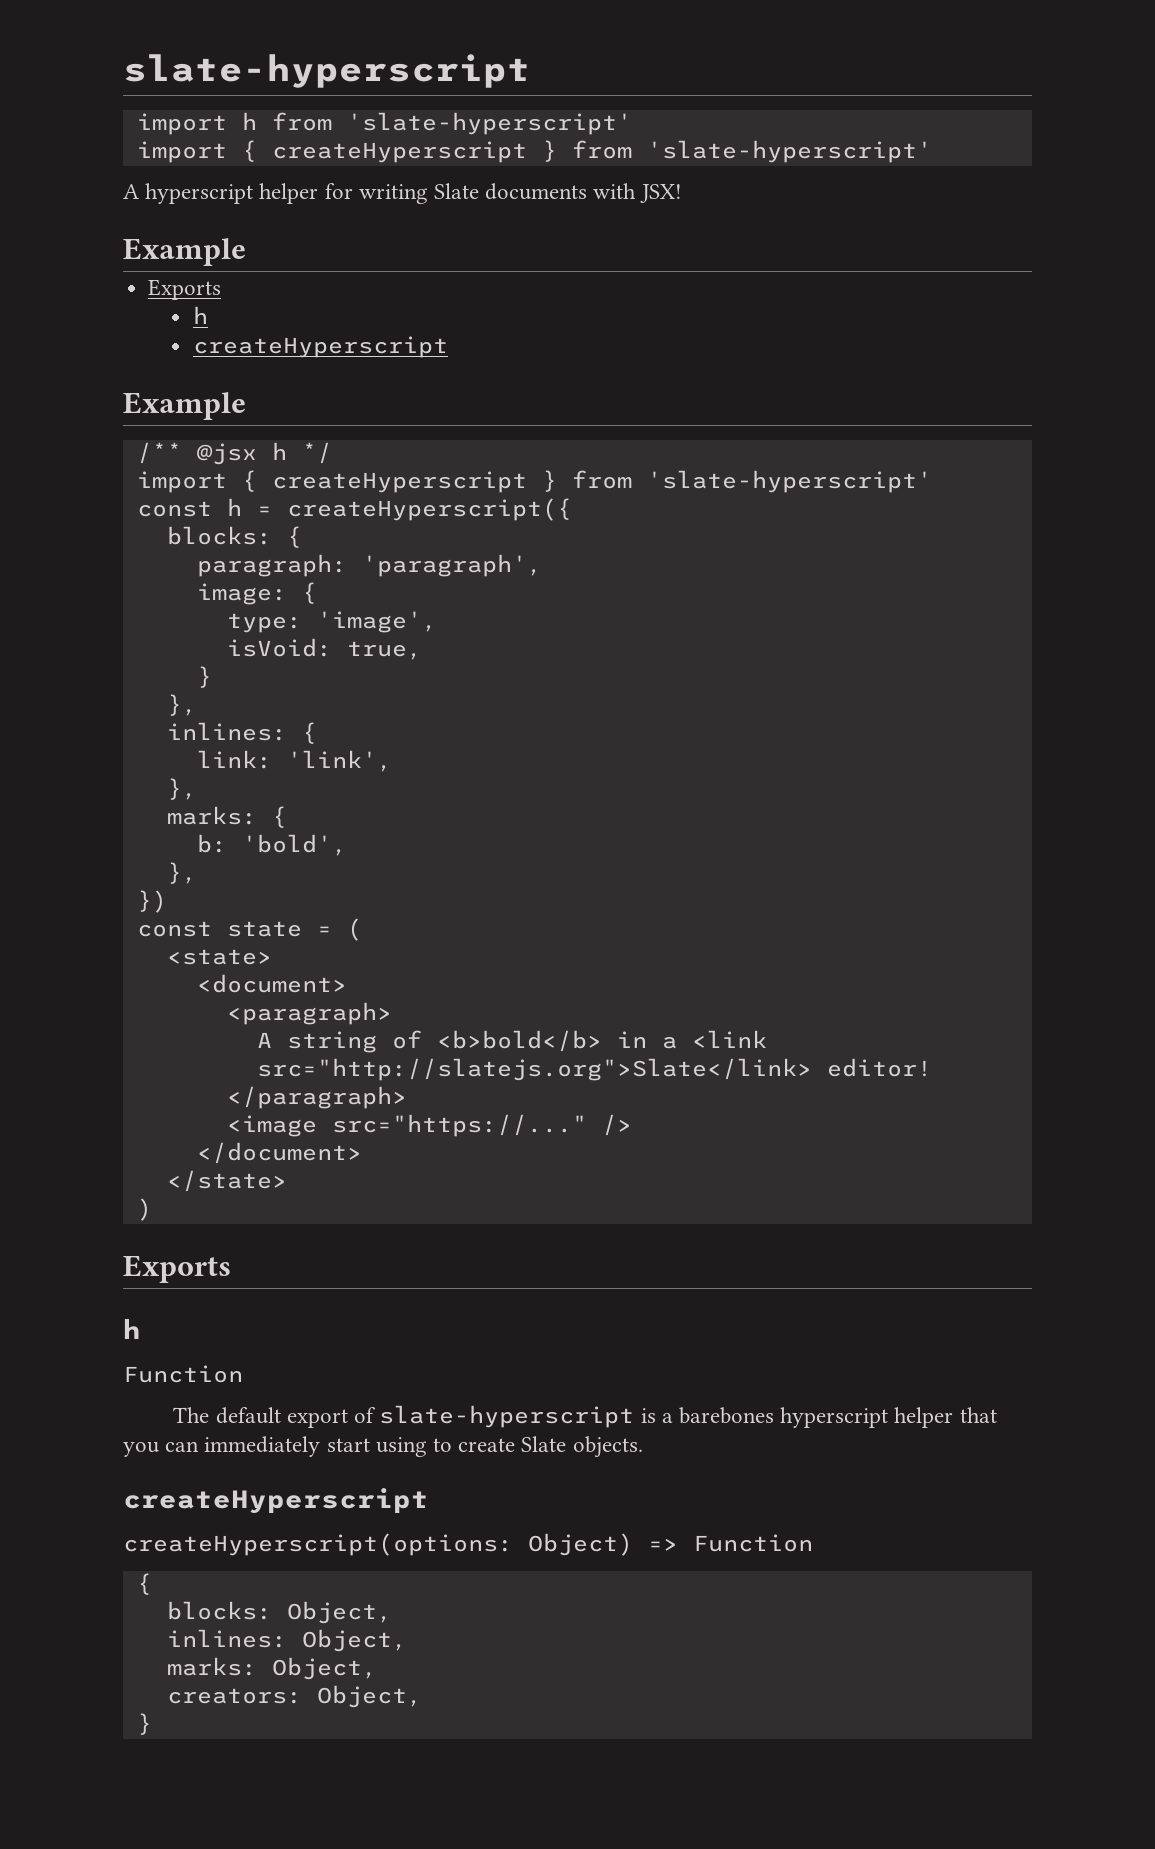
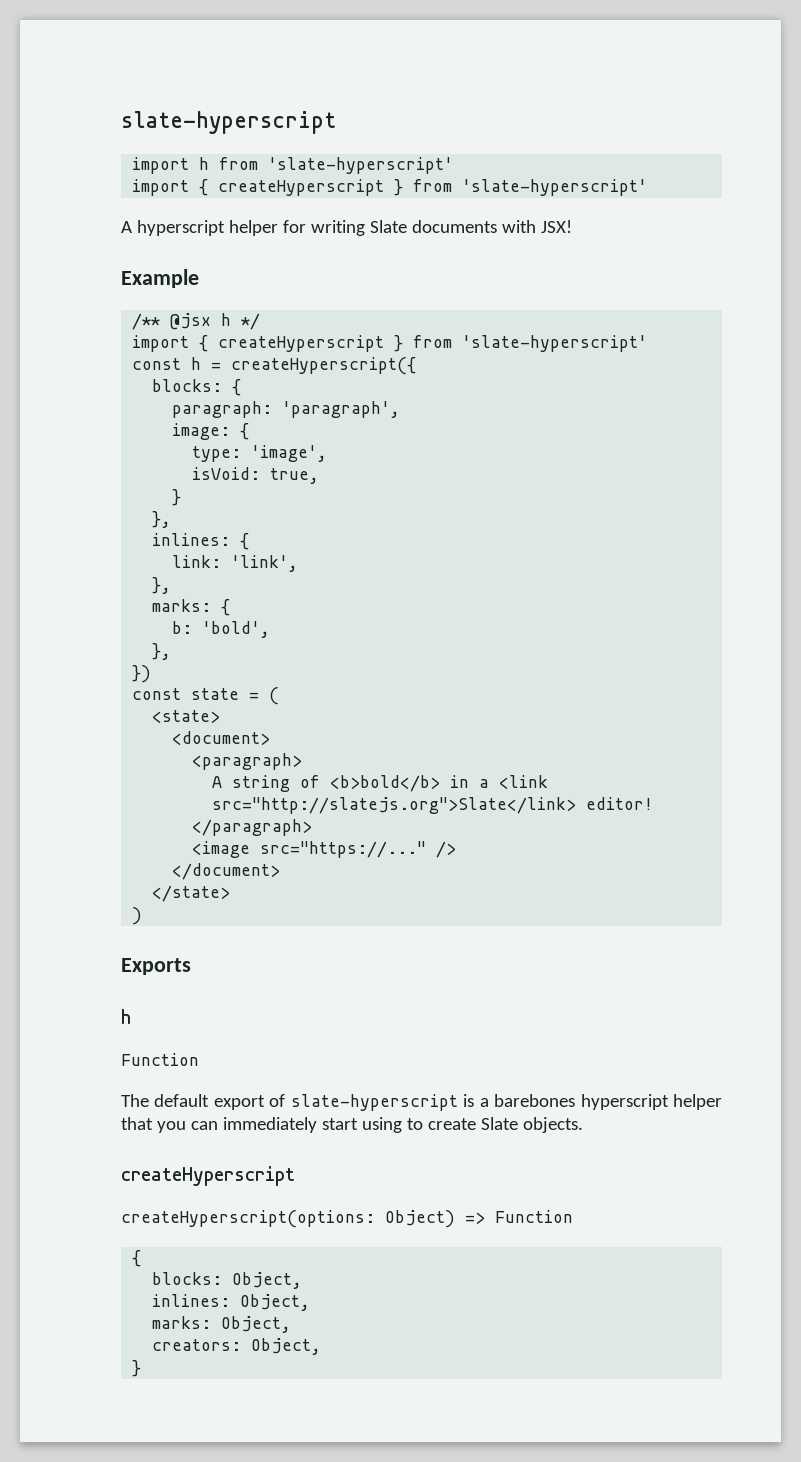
[148,279,222,300] [192,306,208,324] [192,336,448,358] [123,392,246,420] // Exports // h // createHyperscript // Example -> (199, 278) none

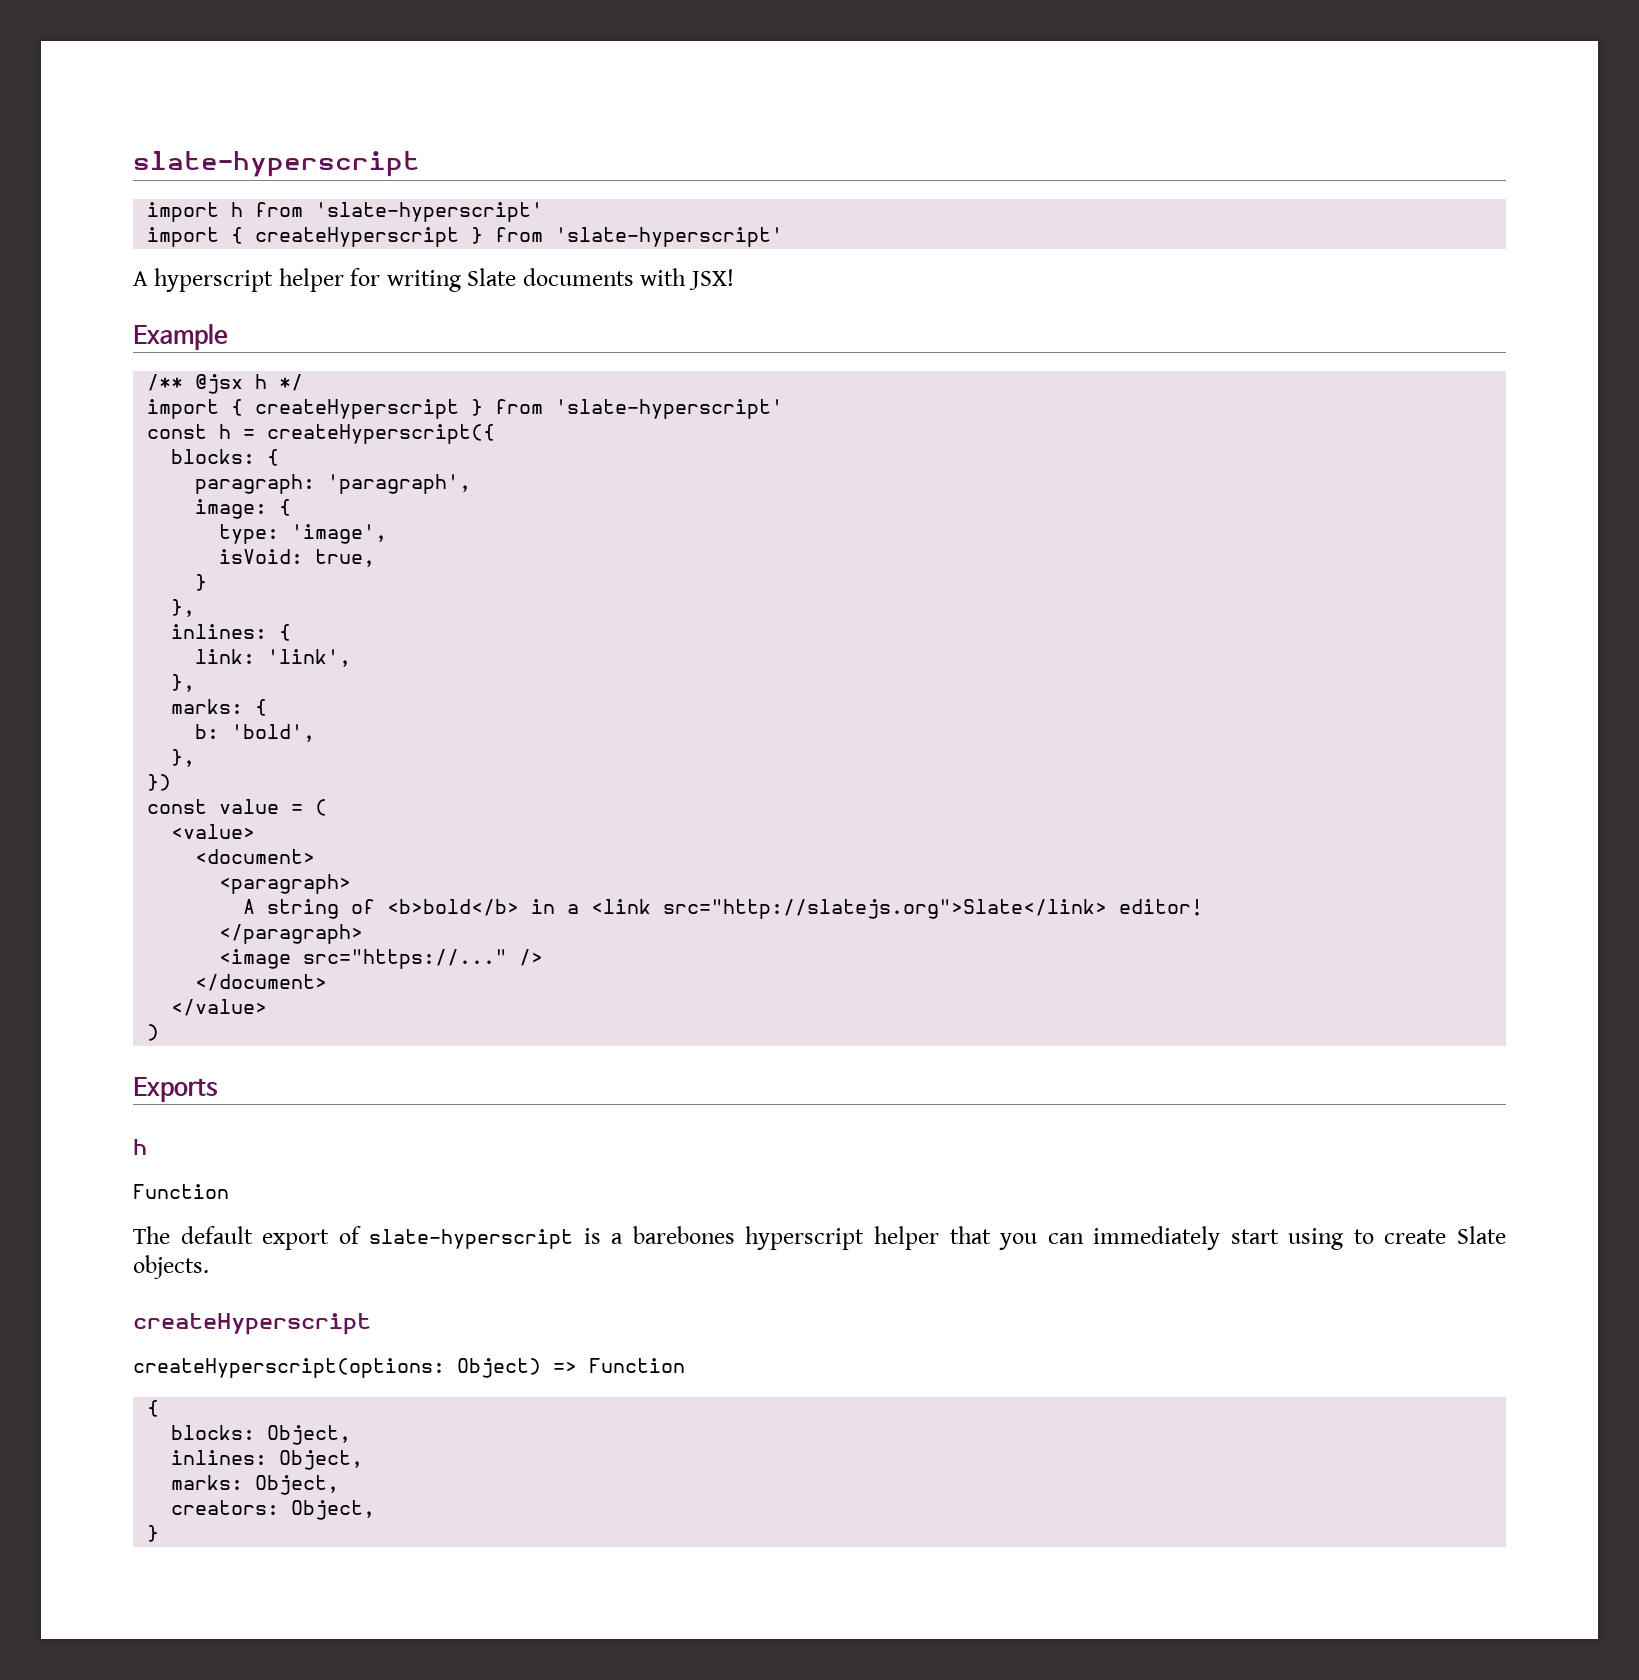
[191,688,240,700] state -> [219,799,280,814] value
[152,710,221,723] <state> -> [171,824,256,839] <value>
[152,885,231,902] </state> -> [171,999,268,1016] </value>

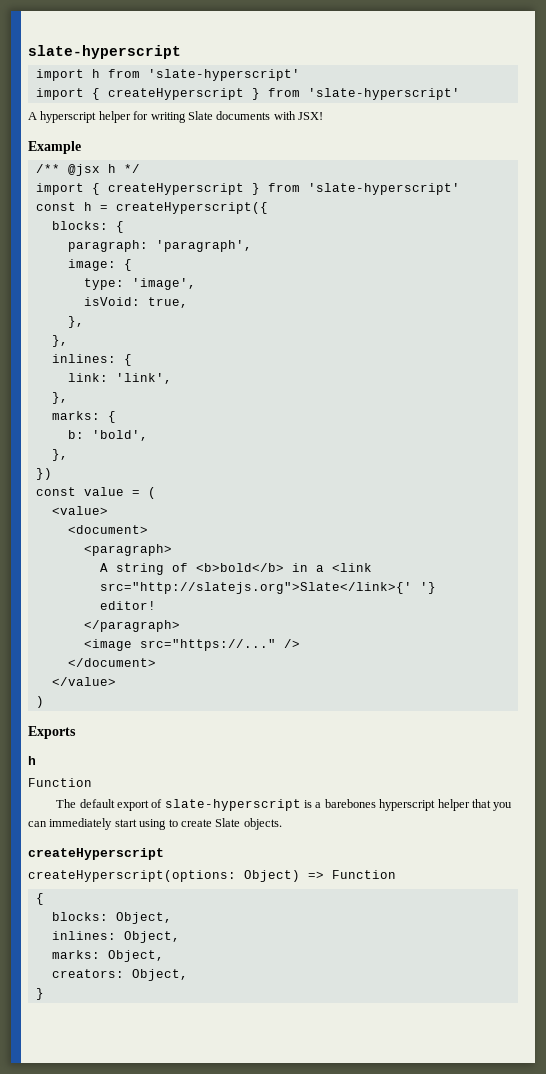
[195,574,208,591] } -> [67,316,84,328] },
[663,899,1108,919] src="http://slatejs.org">Slate</link> -> [99,582,436,594] src="http://slatejs.org">Slate</link>{' '} //

